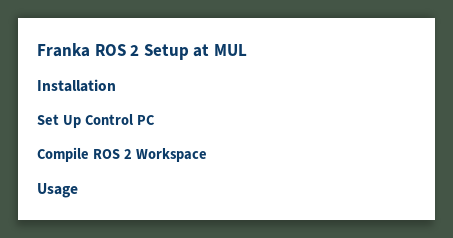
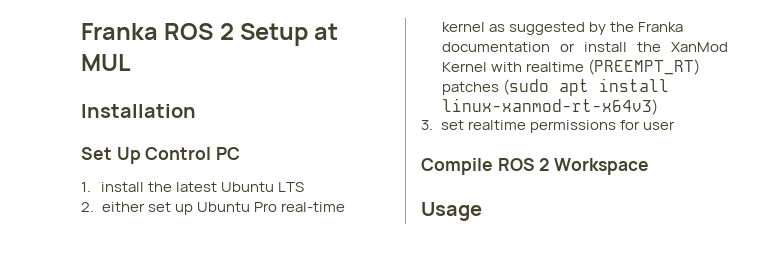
(155, 120) none -> [81,182,305,192] [81,202,345,215] [441,22,683,35] [441,42,728,52] [441,59,700,75] [441,78,669,96] [441,98,658,115] [421,120,676,133] // 1. install the latest Ubuntu LTS // 2. either set up Ubuntu Pro real-time kernel as suggested by the Franka documentation or install the XanMod Kernel with realtime (PREEMPT_RT) patches (sudo apt install linux-xanmod-rt-x64v3) // 3. set realtime permissions for user

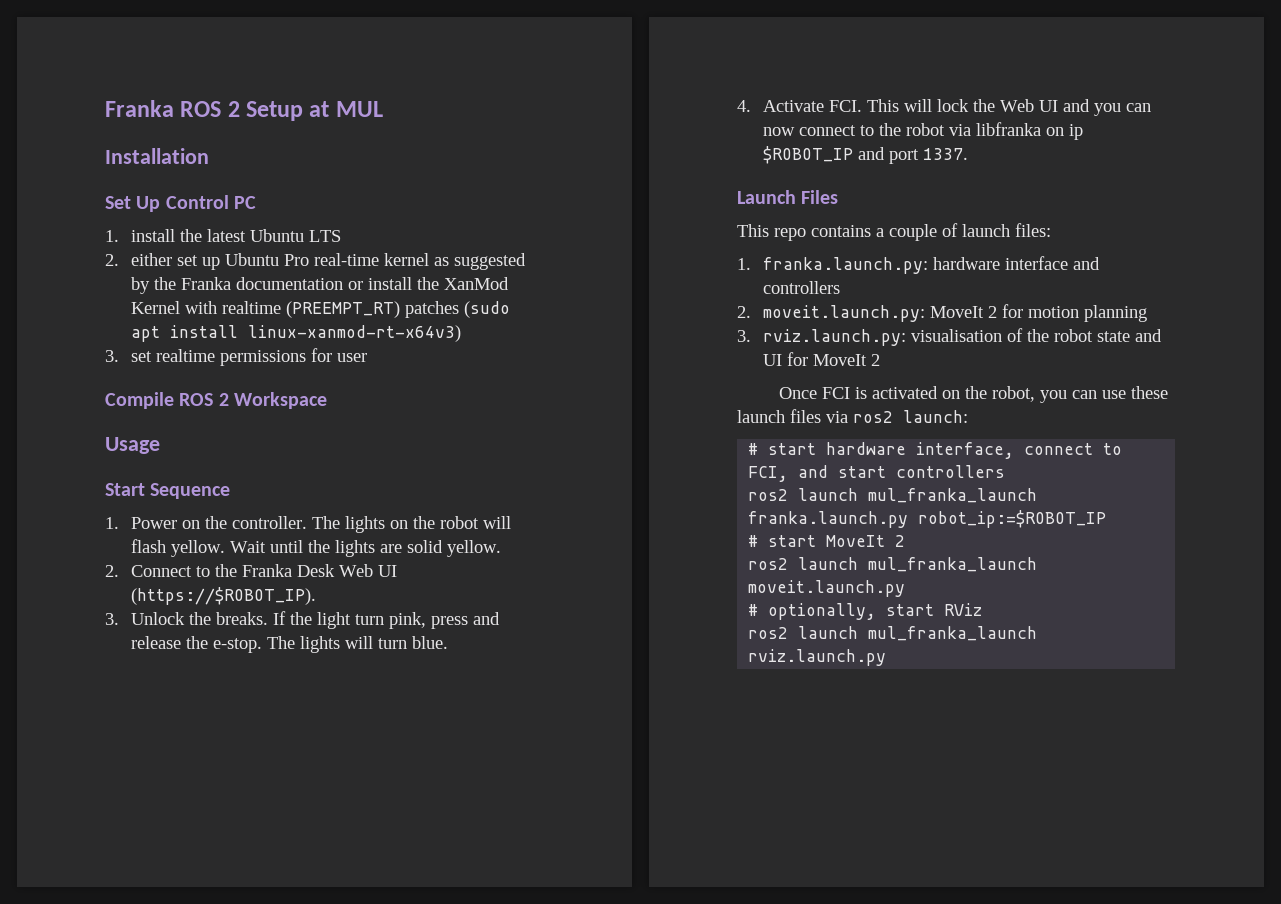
(482, 211) none -> [105,483,231,499] [105,516,511,533] [130,539,501,557] [105,564,397,577] [130,587,316,605] [105,611,500,629] [130,636,448,653] [737,99,1151,116] [762,122,1083,140] [762,146,968,164] [737,190,839,204] [737,223,1051,241] [737,256,1100,274] [762,281,840,294] [737,304,1147,322] [737,328,1162,346] [762,352,880,366] [778,386,1168,403] [737,409,968,423] [748,442,1123,459] [748,465,1006,482] [748,488,1038,503] [748,510,1107,528] [748,535,906,547] [748,557,1038,572] [748,580,906,597] [748,603,983,620] [748,626,1038,641] [748,649,887,666] // Start Sequence // 1. Power on the controller. The lights on the robot will flash yellow. Wait until the lights are solid yellow. // 2. Connect to the Franka Desk Web UI (https://$ROBOT_IP). // 3. Unlock the breaks. If the light turn pink, press and release the e-stop. The lights will turn blue. // 4. Activate FCI. This will lock the Web UI and you can now connect to the robot via libfranka on ip $ROBOT_IP and port 1337. // Launch Files // This repo contains a couple of launch files: // 1. franka.launch.py: hardware interface and controllers // 2. moveit.launch.py: MoveIt 2 for motion planning // 3. rviz.launch.py: visualisation of the robot state and UI for MoveIt 2 // Once FCI is activated on the robot, you can use these launch files via ros2 launch: // # start hardware interface, connect to FCI, and start controllers // ros2 launch mul_franka_launch franka.launch.py robot_ip:=$ROBOT_IP // # start MoveIt 2 // ros2 launch mul_franka_launch moveit.launch.py // # optionally, start RViz // ros2 launch mul_franka_launch rviz.launch.py

